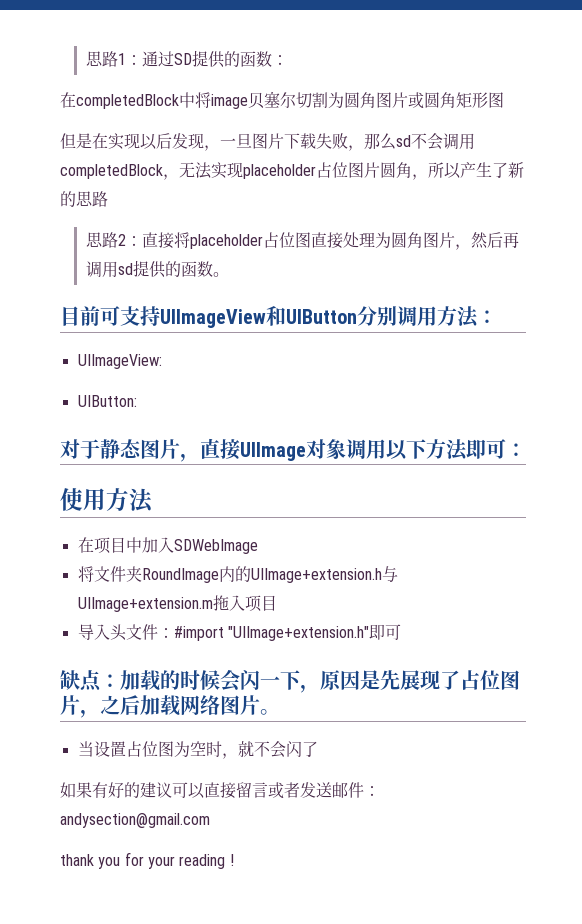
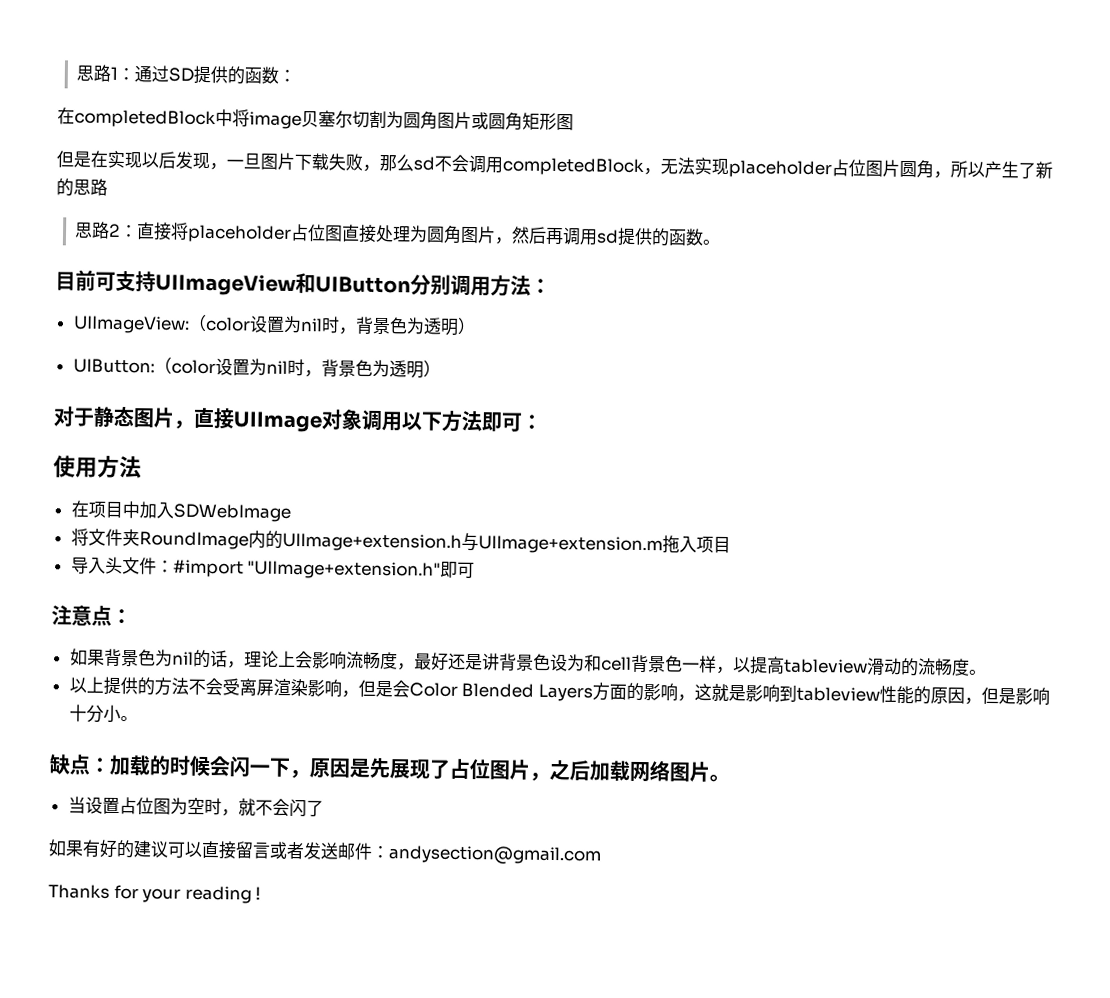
[77,395,137,407] // UIButton: -> [187,314,476,336] [72,357,441,379] （color设置为nil时，背景色为透明） // UIButton:（color设置为nil时，背景色为透明）
(401, 632) none -> [51,605,132,626] [69,648,987,677] [68,676,1050,706] [68,704,138,724] // 注意点： // 如果背景色为nil的话，理论上会影响流畅度，最好还是讲背景色设为和cell背景色一样，以提高tableview滑动的流畅度。 // 以上提供的方法不会受离屏渲染影响，但是会Color Blended Layers方面的影响，这就是影响到tableview性能的原因，但是影响十分小。
[60,854,121,869] thank you -> [48,884,110,899] Thanks

